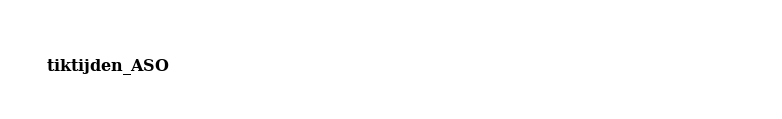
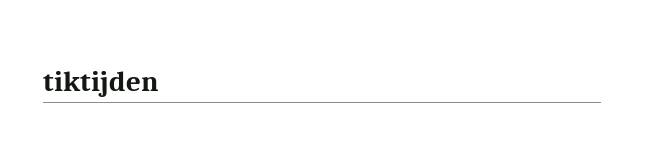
[47,59,169,75] tiktijden_ASO -> [43,71,159,97] tiktijden

